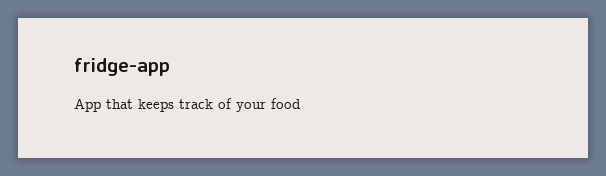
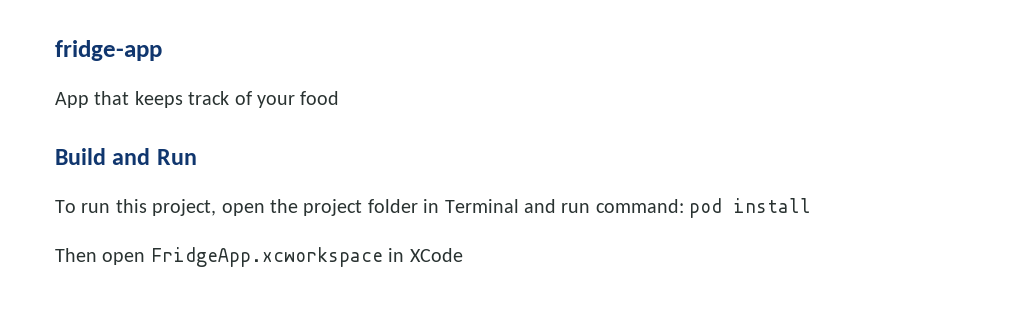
(301, 103) none -> [55,148,197,165] [55,198,812,218] [55,247,463,267] // Build and Run // To run this project, open the project folder in Terminal and run command: pod install // Then open FridgeApp.xcworkspace in XCode

